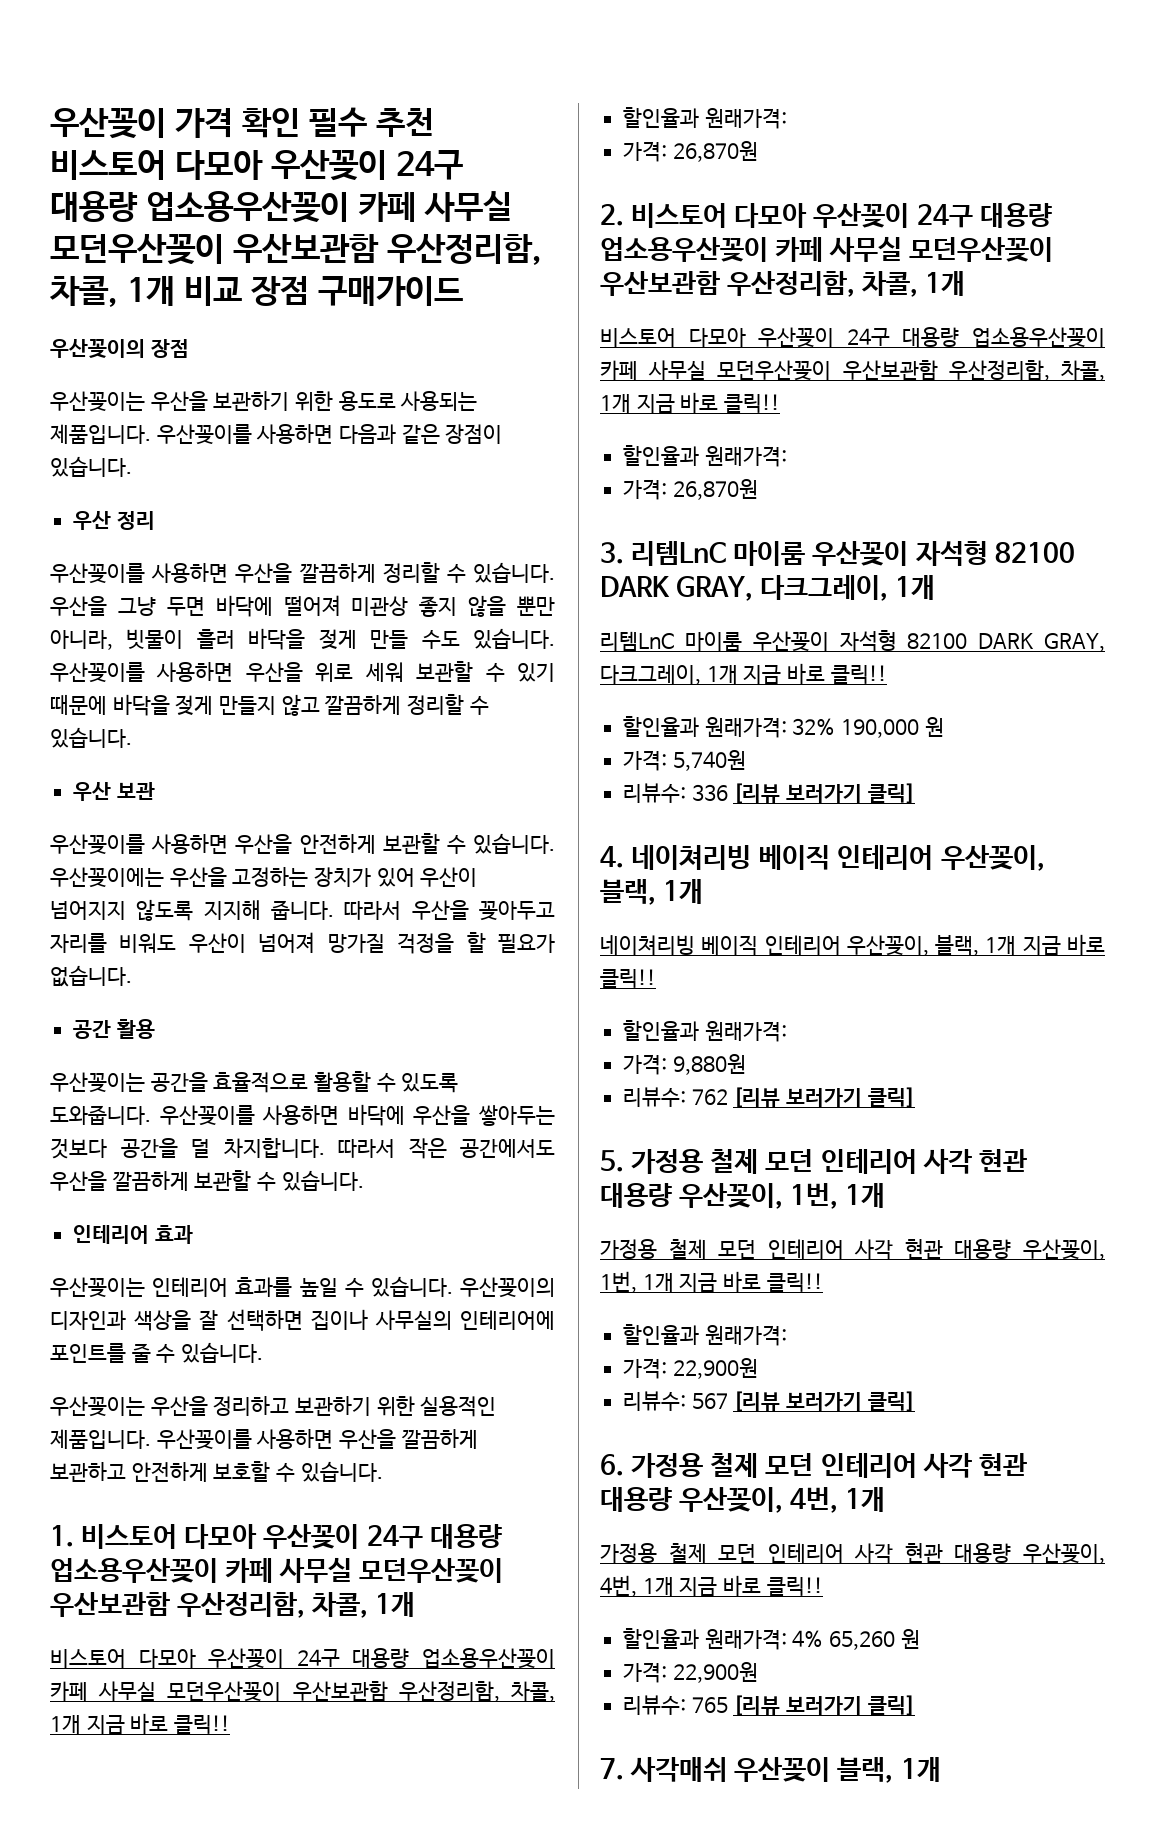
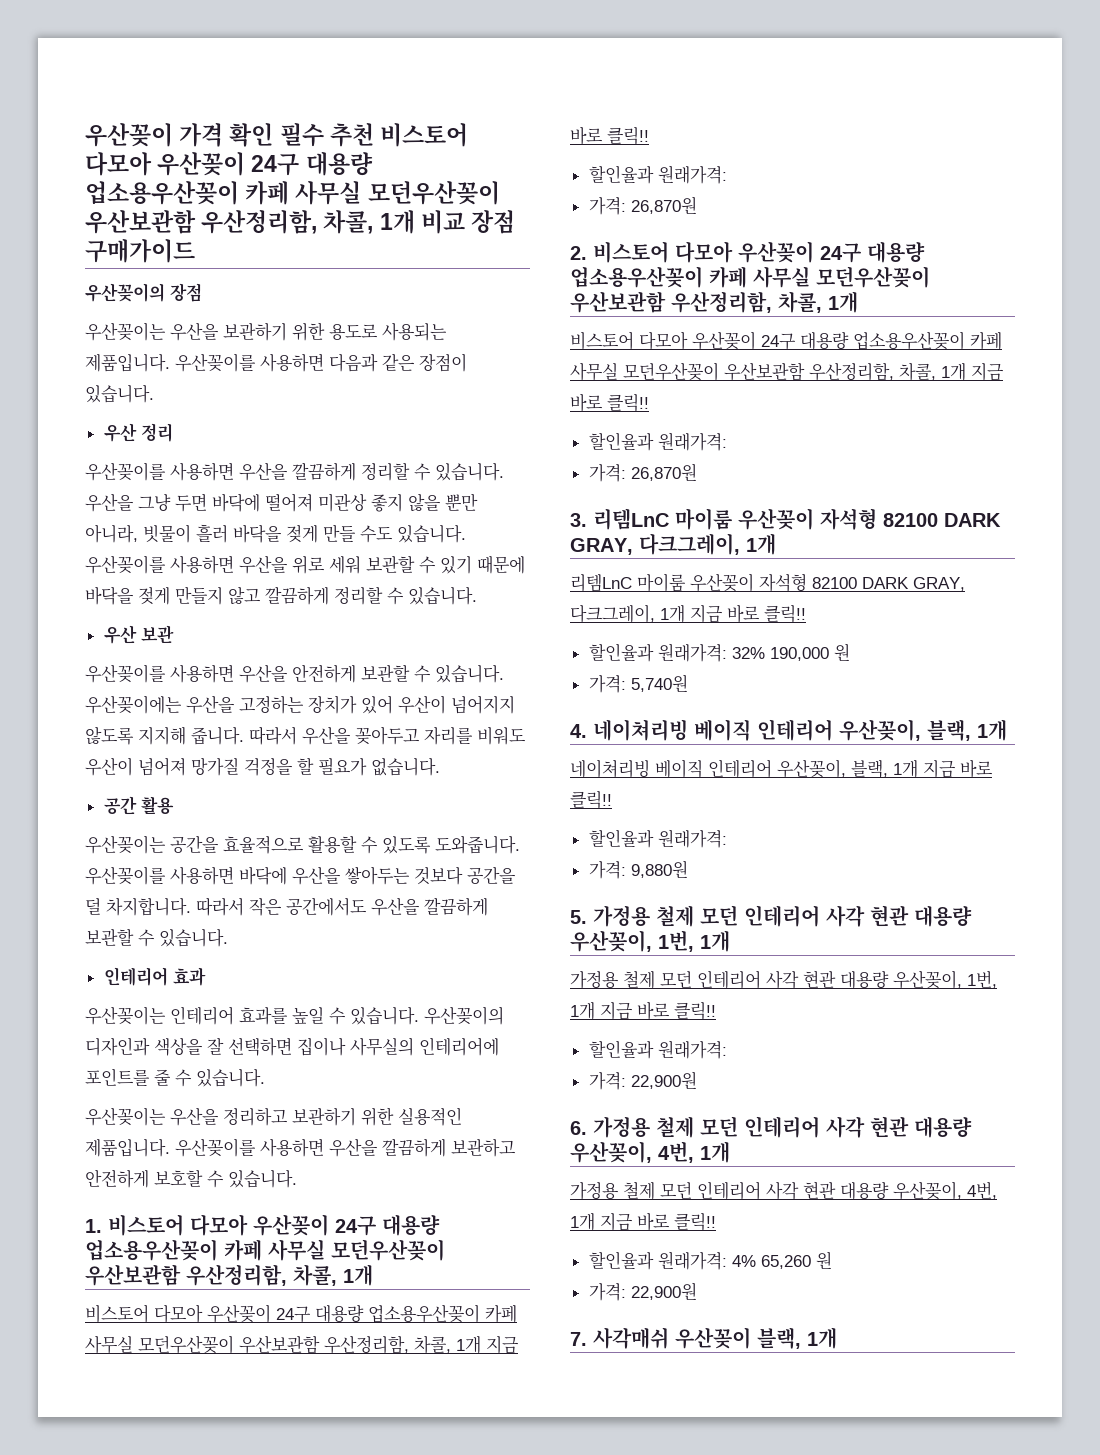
[623,783,915,804] // 리뷰수: 336 [리뷰 보러가기 클릭] -> (688, 683) none
[623,1087,915,1108] // 리뷰수: 762 [리뷰 보러가기 클릭] -> (688, 869) none
[623,1391,915,1412] // 리뷰수: 567 [리뷰 보러가기 클릭] -> (697, 1080) none
[623,1695,915,1716] // 리뷰수: 765 [리뷰 보러가기 클릭] -> (697, 1291) none

